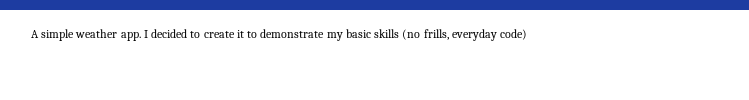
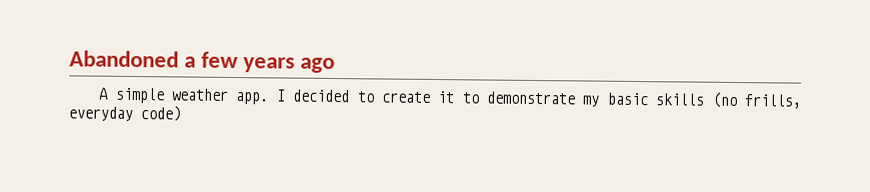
(31, 34) none -> [69,50,336,74] Abandoned a few years ago //

